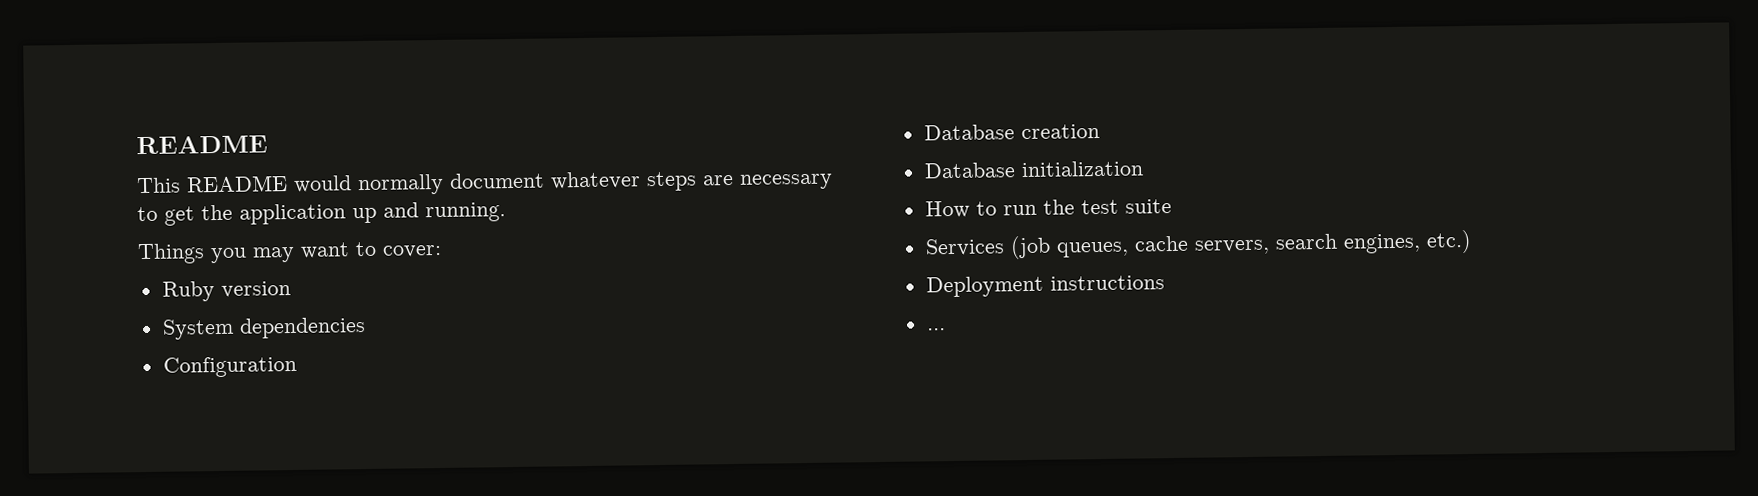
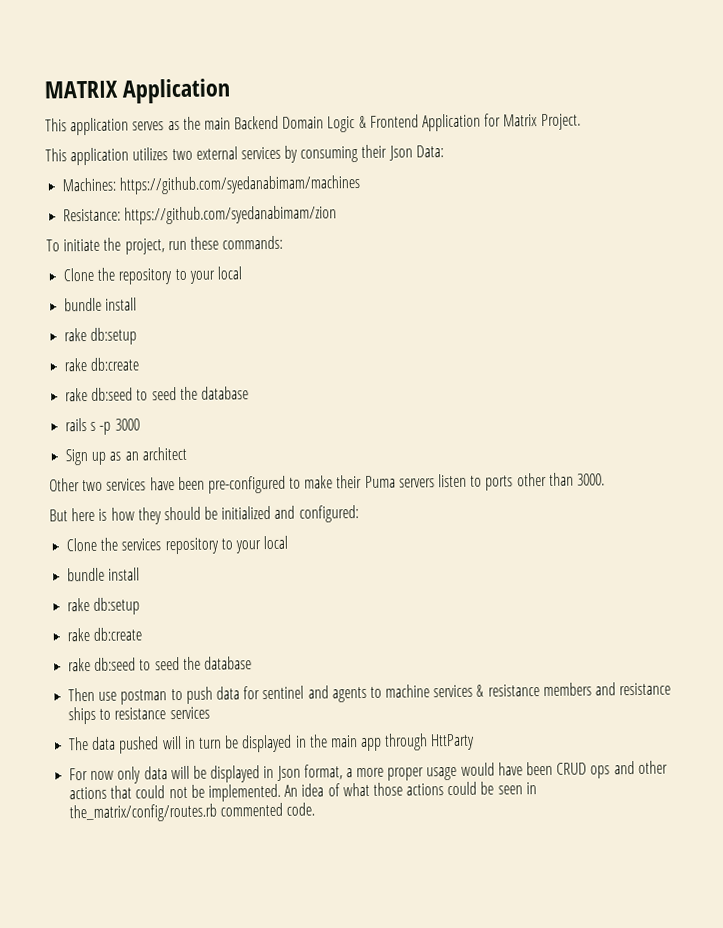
[136,135,268,155] [136,171,833,196] [137,202,506,226] [137,241,442,265] [161,281,291,302] [161,317,366,340] [162,355,297,378] [923,123,1100,141] [923,160,1144,179] [924,199,1172,219] [924,229,1472,260] [925,275,1165,298] [926,328,946,331] README // This README would normally document whatever steps are necessary to get the application up and running. // Things you may want to cover: // Ruby version // System dependencies // Configuration // Database creation // Database initialization // How to run the test suite // Services (job queues, cache servers, search engines, etc.) // Deployment instructions // ... -> [44,78,232,104] [45,113,581,136] [45,144,444,166] [62,174,362,195] [63,205,338,225] [46,235,284,255] [63,266,242,285] [64,297,138,312] [64,327,138,345] [64,357,140,372] [65,386,249,402] [65,418,140,435] [65,446,187,466] [49,472,605,494] [49,505,359,525] [66,535,289,555] [67,567,141,582] [67,597,141,615] [67,627,143,642] [68,656,252,672] [68,682,672,705] [68,706,210,725] [68,733,476,754] [69,760,668,784] [69,781,537,802] [69,802,316,823] MATRIX Application // This application serves as the main Backend Domain Logic & Frontend Application for Matrix Project. // This application utilizes two external services by consuming their Json Data: // Machines: https://github.com/syedanabimam/machines // Resistance: https://github.com/syedanabimam/zion // To initiate the project, run these commands: // Clone the repository to your local // bundle install // rake db:setup // rake db:create // rake db:seed to seed the database // rails s -p 3000 // Sign up as an architect // Other two services have been pre-configured to make their Puma servers listen to ports other than 3000. // But here is how they should be initialized and configured: // Clone the services repository to your local // bundle install // rake db:setup // rake db:create // rake db:seed to seed the database // Then use postman to push data for sentinel and agents to machine services & resistance members and resistance ships to resistance services // The data pushed will in turn be displayed in the main app through HttParty // For now only data will be displayed in Json format, a more proper usage would have been CRUD ops and other actions that could not be implemented. An idea of what those actions could be seen in the_matrix/config/routes.rb commented code.

